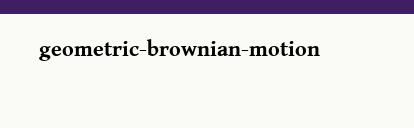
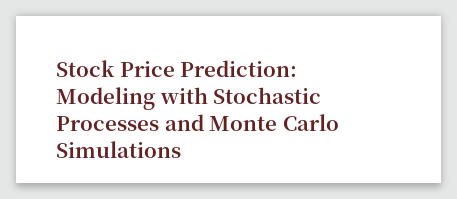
[39,39,320,61] geometric-brownian-motion -> [56,60,298,77] [56,87,322,110] [56,114,339,131] [56,141,181,158] Stock Price Prediction: Modeling with Stochastic Processes and Monte Carlo Simulations

